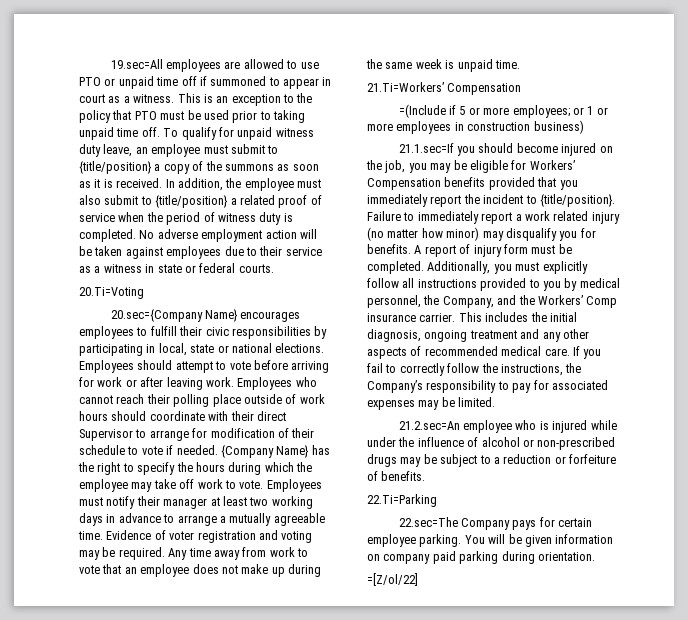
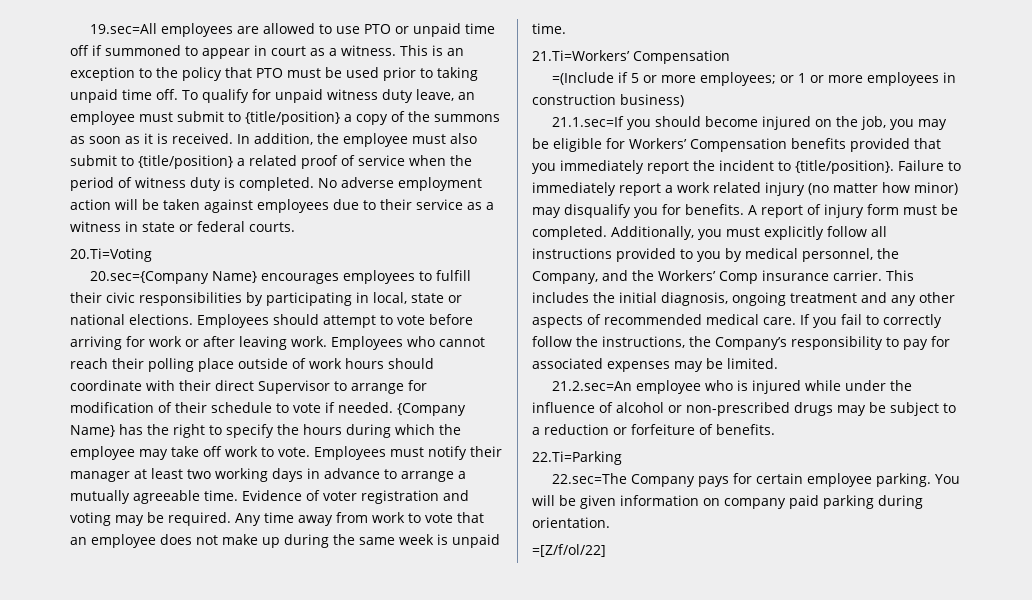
[367,573,418,586] =[Z/ol/22] -> [532,544,606,557] =[Z/f/ol/22]

